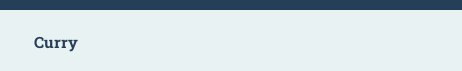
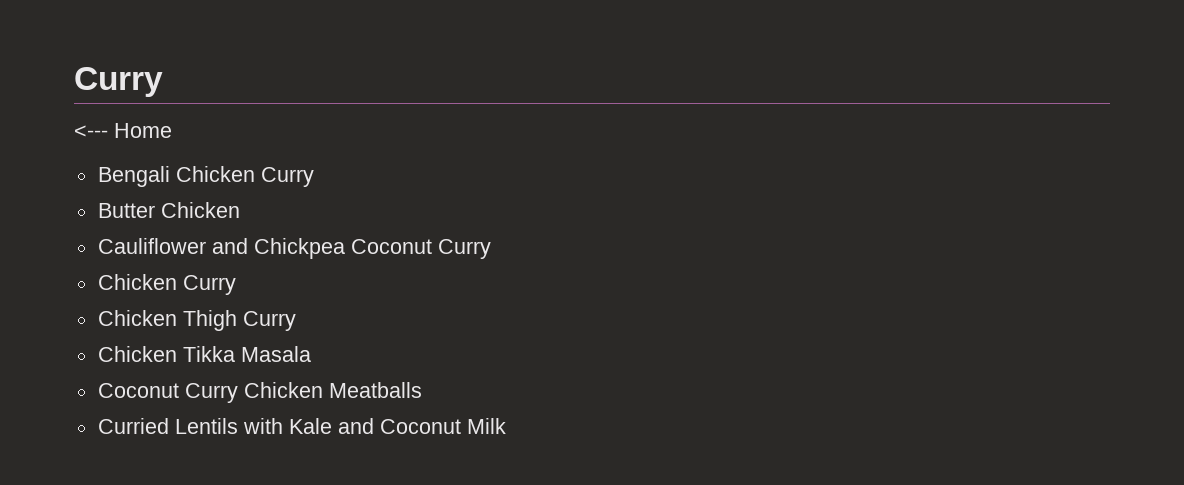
[34,36,78,52] Curry -> [74,67,163,97] [74,123,172,138] [97,166,314,187] [97,202,240,218] [97,238,491,259] [97,274,236,295] [97,310,296,331] [97,346,311,362] [97,382,422,403] [97,418,506,434] Curry // <--- Home // Bengali Chicken Curry // Butter Chicken // Cauliflower and Chickpea Coconut Curry // Chicken Curry // Chicken Thigh Curry // Chicken Tikka Masala // Coconut Curry Chicken Meatballs // Curried Lentils with Kale and Coconut Milk

